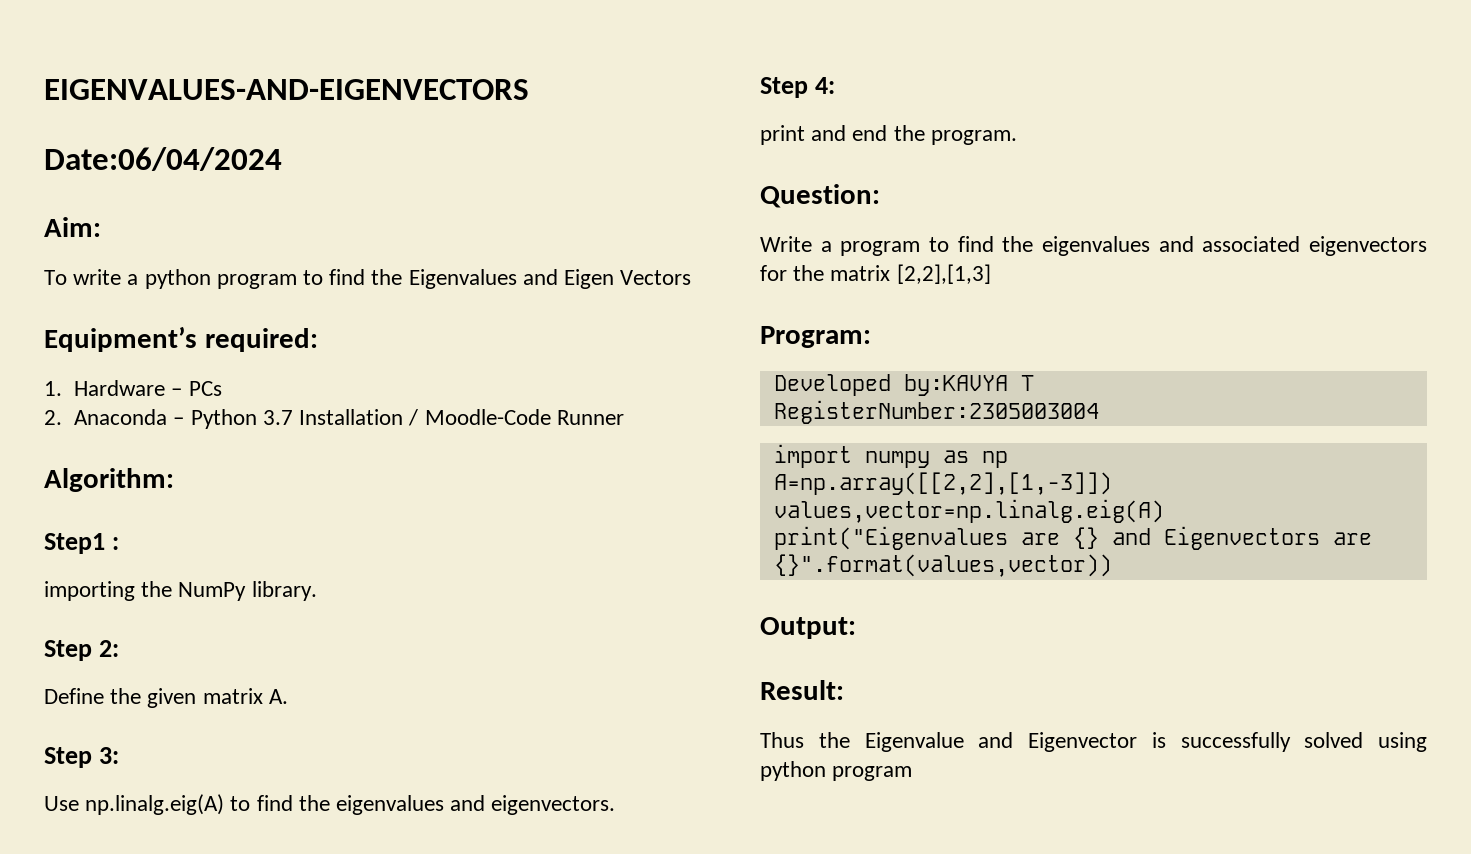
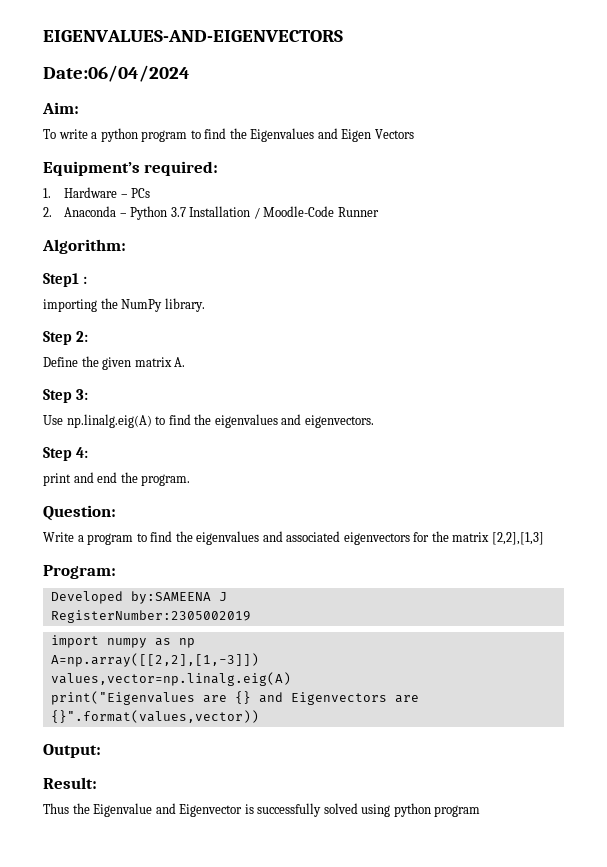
[903,374,1034,396] [773,400,1099,424] by:KAVYA T // RegisterNumber:2305003004 -> [130,591,227,604] [50,610,251,623] by:SAMEENA J // RegisterNumber:2305002019

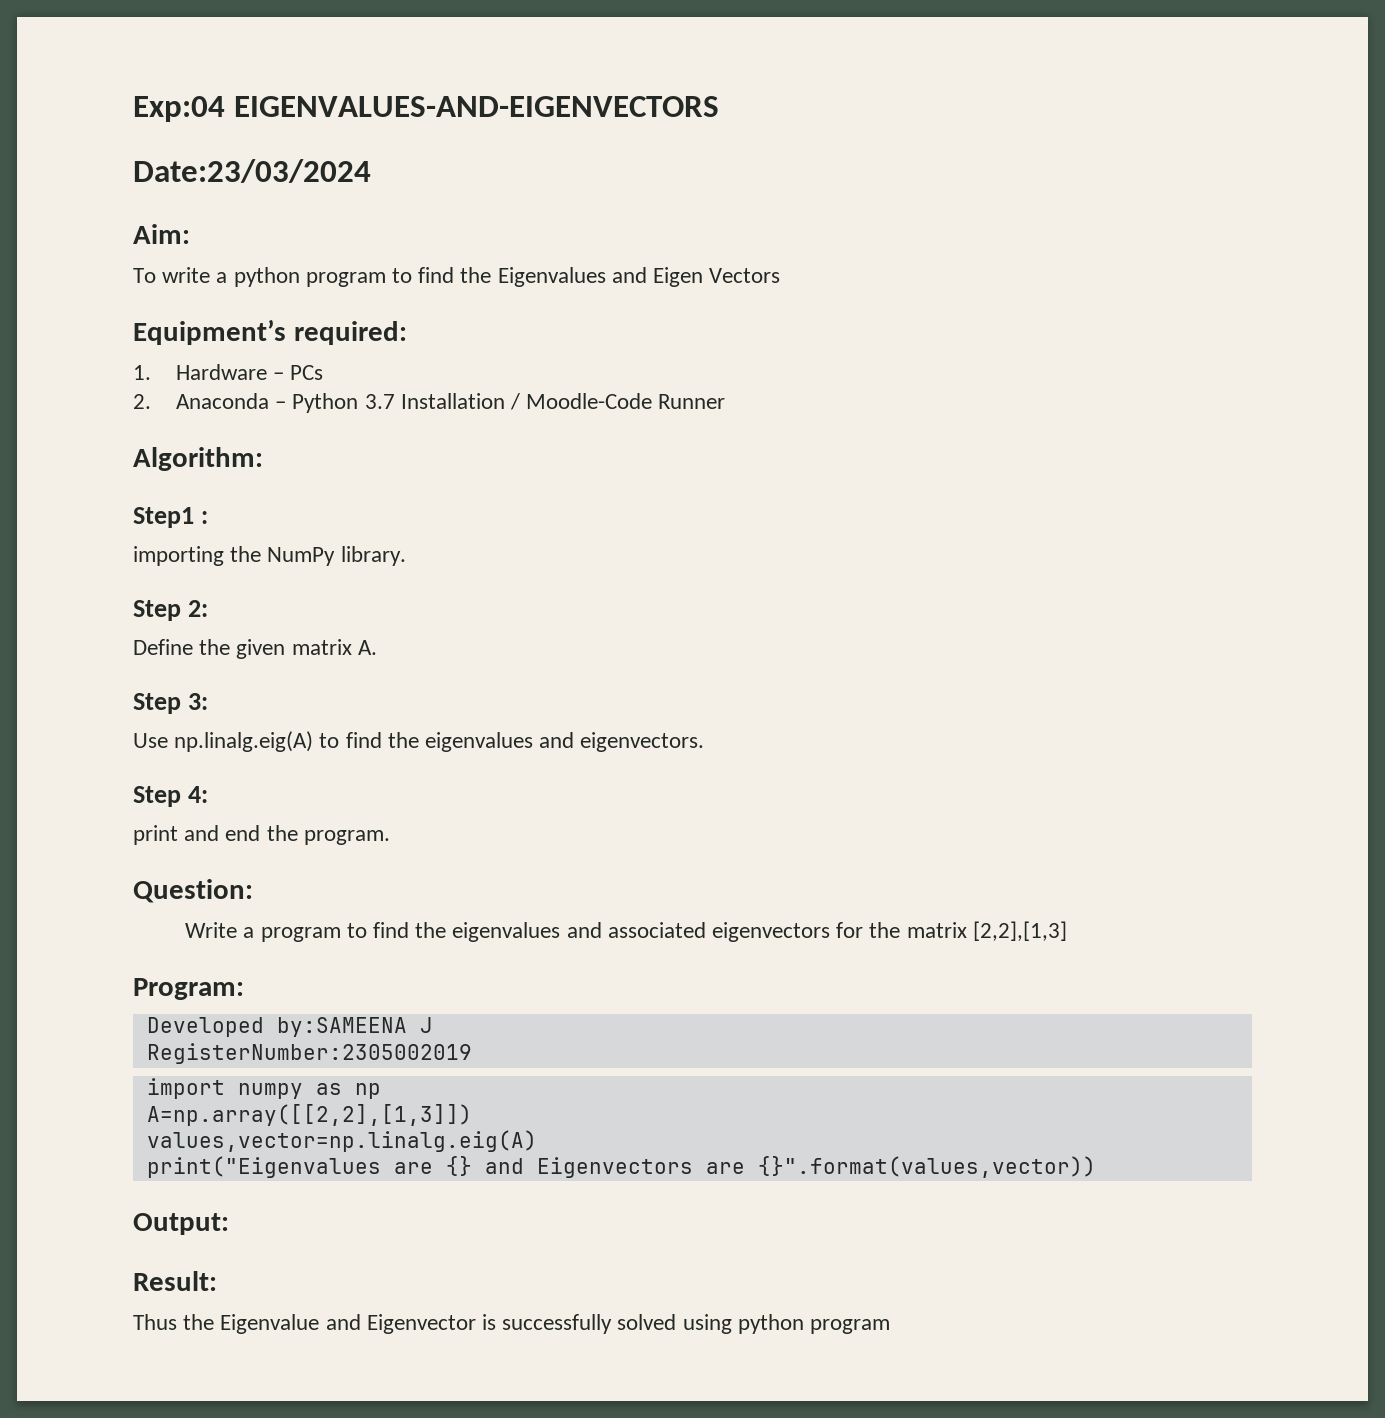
(43, 36) none -> [133,96,225,122] Exp:04
[43,65,190,82] Date:06/04/2024 -> [133,159,371,183] Date:23/03/2024
[50,653,259,667] A=np.array([[2,2],[1,-3]]) -> [146,1104,472,1126] A=np.array([[2,2],[1,3]])

